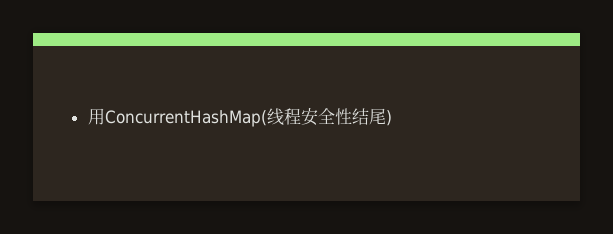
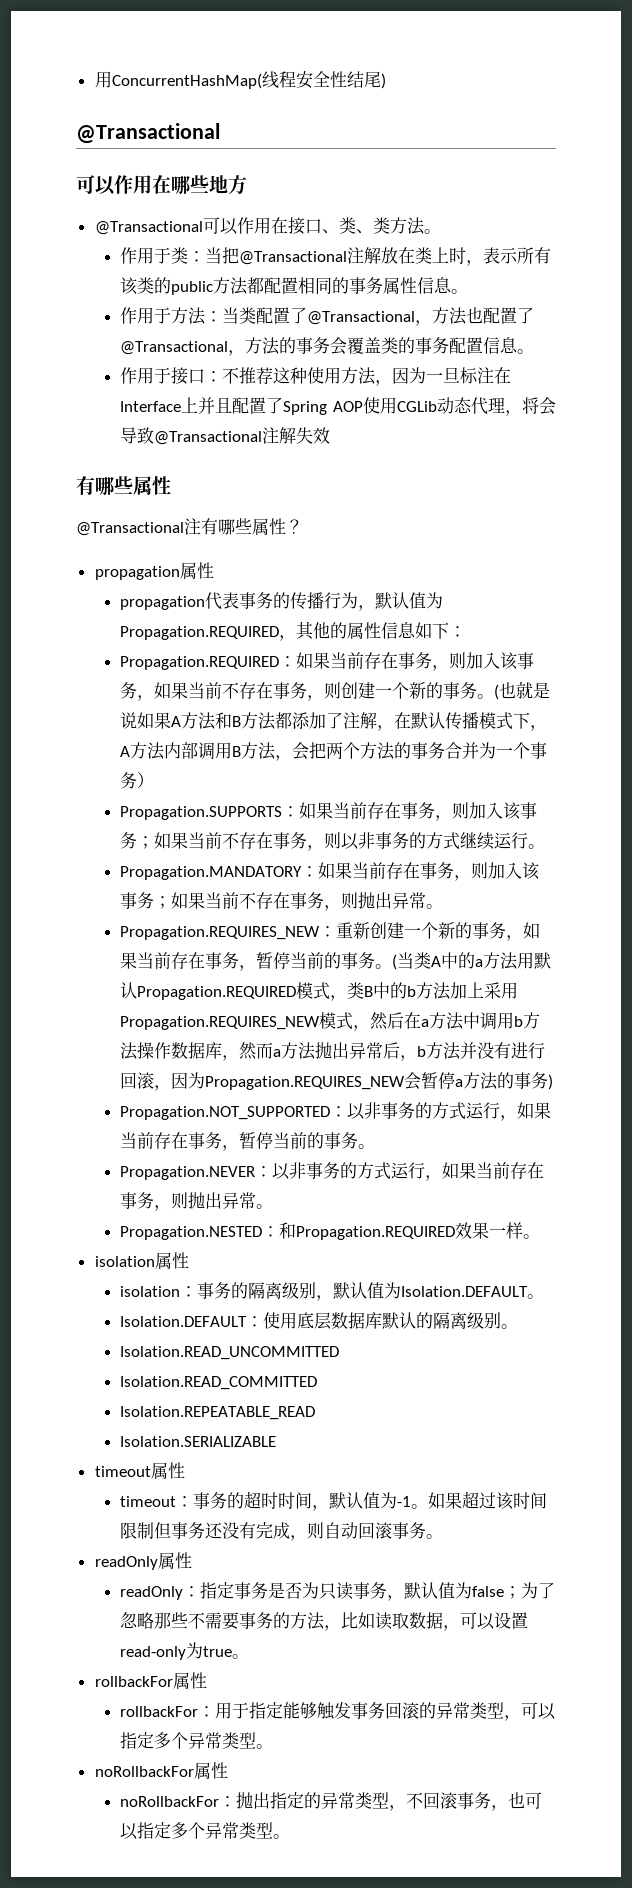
(392, 118) none -> [76,123,220,144] [76,175,247,195] [94,217,441,235] [120,247,552,266] [120,277,469,295] [120,307,535,326] [120,337,535,356] [120,367,512,386] [120,397,556,416] [120,427,331,445] [76,476,171,495] [76,518,303,536] [94,562,214,580] [120,592,444,611] [120,621,467,641] [120,652,535,671] [120,681,551,701] [120,712,548,731] [120,742,548,761] [120,772,155,789] [120,802,538,821] [120,832,546,851] [120,862,541,881] [120,892,444,911] [120,922,541,941] [120,952,552,971] [120,982,519,1001] [120,1012,541,1031] [120,1042,546,1061] [120,1072,554,1091] [120,1102,552,1121] [120,1132,376,1151] [120,1162,545,1181] [120,1192,274,1211] [120,1222,541,1240] [94,1252,189,1269] [120,1282,545,1301] [120,1312,519,1330] [120,1346,340,1360] [120,1376,318,1390] [120,1406,316,1420] [120,1436,277,1447] [94,1462,185,1479] [120,1491,548,1511] [120,1522,444,1541] [94,1552,192,1570] [120,1582,556,1601] [120,1612,529,1631] [120,1642,250,1660] [94,1672,207,1689] [120,1702,557,1721] [120,1732,274,1749] [94,1762,228,1779] [120,1792,543,1811] [120,1822,291,1840] // @Transactional // 可以作用在哪些地方 // @Transactional可以作用在接口、类、类方法。 // 作用于类：当把@Transactional注解放在类上时，表示所有该类的public方法都配置相同的事务属性信息。 // 作用于方法：当类配置了@Transactional，方法也配置了@Transactional，方法的事务会覆盖类的事务配置信息。 // 作用于接口：不推荐这种使用方法，因为一旦标注在Interface上并且配置了Spring AOP使用CGLib动态代理，将会导致@Transactional注解失效 // 有哪些属性 // @Transactional注有哪些属性？ // propagation属性 // propagation代表事务的传播行为，默认值为Propagation.REQUIRED，其他的属性信息如下： // Propagation.REQUIRED：如果当前存在事务，则加入该事务，如果当前不存在事务，则创建一个新的事务。(也就是说如果A方法和B方法都添加了注解，在默认传播模式下，A方法内部调用B方法，会把两个方法的事务合并为一个事务） // Propagation.SUPPORTS：如果当前存在事务，则加入该事务；如果当前不存在事务，则以非事务的方式继续运行。 // Propagation.MANDATORY：如果当前存在事务，则加入该事务；如果当前不存在事务，则抛出异常。 // Propagation.REQUIRES_NEW：重新创建一个新的事务，如果当前存在事务，暂停当前的事务。(当类A中的a方法用默认Propagation.REQUIRED模式，类B中的b方法加上采用Propagation.REQUIRES_NEW模式，然后在a方法中调用b方法操作数据库，然而a方法抛出异常后，b方法并没有进行回滚，因为Propagation.REQUIRES_NEW会暂停a方法的事务) // Propagation.NOT_SUPPORTED：以非事务的方式运行，如果当前存在事务，暂停当前的事务。 // Propagation.NEVER：以非事务的方式运行，如果当前存在事务，则抛出异常。 // Propagation.NESTED：和Propagation.REQUIRED效果一样。 // isolation属性 // isolation：事务的隔离级别，默认值为Isolation.DEFAULT。 // Isolation.DEFAULT：使用底层数据库默认的隔离级别。 // Isolation.READ_UNCOMMITTED // Isolation.READ_COMMITTED // Isolation.REPEATABLE_READ // Isolation.SERIALIZABLE // timeout属性 // timeout：事务的超时时间，默认值为-1。如果超过该时间限制但事务还没有完成，则自动回滚事务。 // readOnly属性 // readOnly：指定事务是否为只读事务，默认值为false；为了忽略那些不需要事务的方法，比如读取数据，可以设置read-only为true。 // rollbackFor属性 // rollbackFor：用于指定能够触发事务回滚的异常类型，可以指定多个异常类型。 // noRollbackFor属性 // noRollbackFor：抛出指定的异常类型，不回滚事务，也可以指定多个异常类型。

